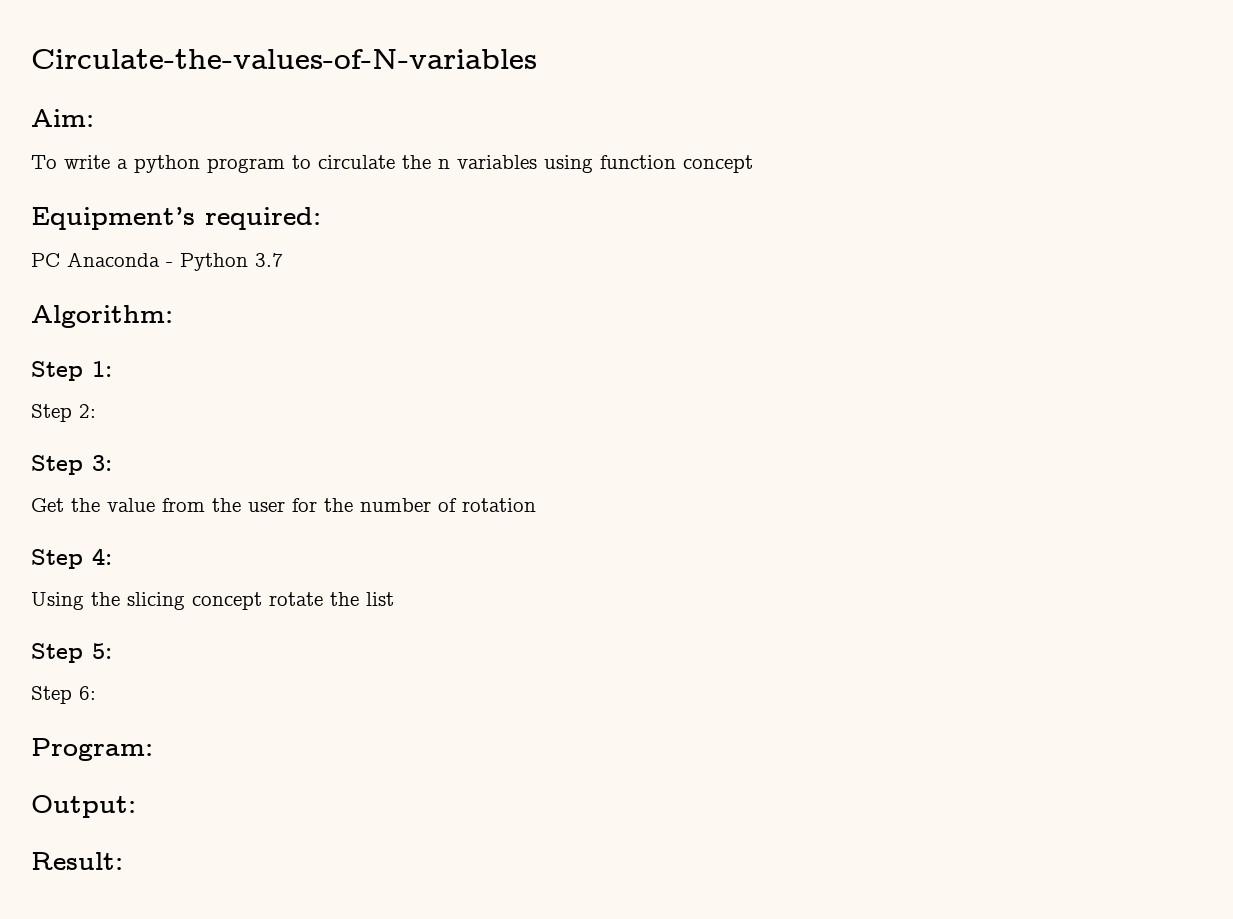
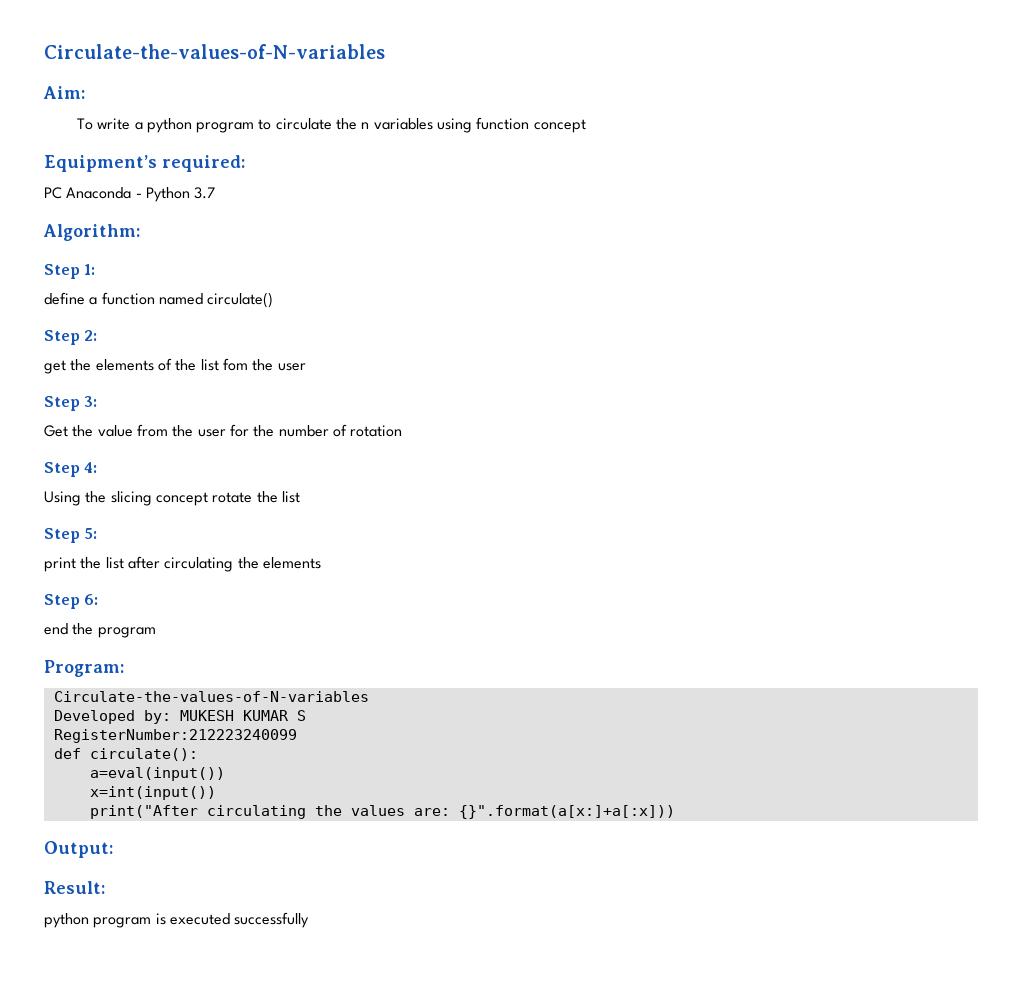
[31,404,96,422] Step 2: -> [44,292,274,308] [44,330,98,345] [44,358,306,374] define a function named circulate() // Step 2: // get the elements of the list fom the user
[31,686,96,704] [31,738,153,761] [31,795,136,818] [31,852,123,870] Step 6: // Program: // Output: // Result: -> [44,556,321,572] [44,594,99,609] [44,623,156,638] [44,660,124,677] [53,691,369,702] [53,710,306,724] [53,729,297,743] [53,748,198,761] [89,767,225,781] [89,786,216,800] [89,805,675,819] [44,841,113,858] [44,881,105,894] [44,912,310,928] print the list after circulating the elements // Step 6: // end the program // Program: // Circulate-the-values-of-N-variables // Developed by: MUKESH KUMAR S // RegisterNumber:212223240099 // def circulate(): // a=eval(input()) // x=int(input()) // print("After circulating the values are: {}".format(a[x:]+a[:x])) // Output: // Result: // python program is executed successfully

